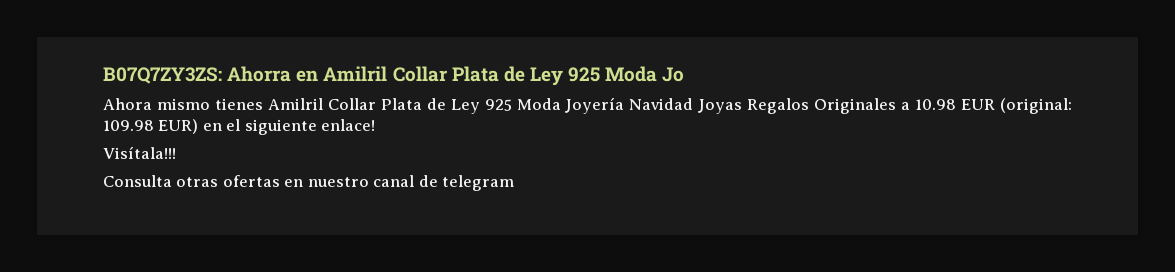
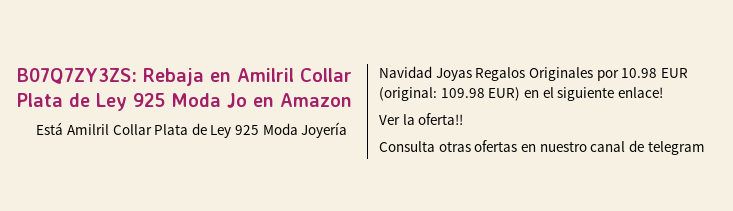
[227,66,292,82] Ahorra -> [143,68,204,86] Rebaja
[103,98,263,110] // Ahora mismo tienes -> [253,93,352,107] [36,122,64,135] en Amazon // Está
[901,102,911,110] a -> [596,70,619,81] por
[103,146,176,159] Visítala!!! -> [379,113,464,125] Ver la oferta!!

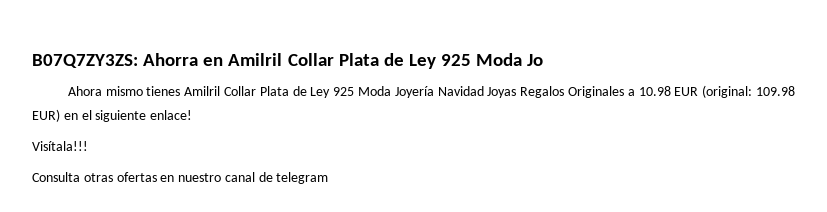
[143,68,204,86] Rebaja -> [143,53,199,66] Ahorra
[253,93,352,107] [36,122,64,135] en Amazon // Está -> [67,86,181,96] // Ahora mismo tienes
[596,70,619,81] por -> [627,89,635,96] a
[379,113,464,125] Ver la oferta!! -> [32,141,88,151] Visítala!!!

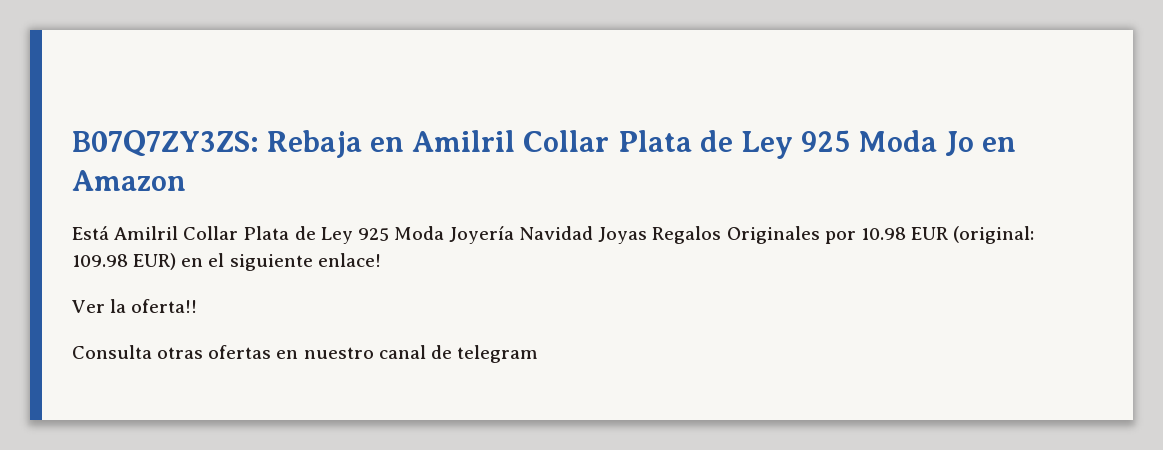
[143,53,199,66] Ahorra -> [267,130,363,158] Rebaja
[67,86,181,96] // Ahora mismo tienes -> [982,137,1017,152] [72,170,186,191] [72,226,109,240] en Amazon // Está
[627,89,635,96] a -> [824,231,856,244] por
[32,141,88,151] Visítala!!! -> [72,299,198,313] Ver la oferta!!

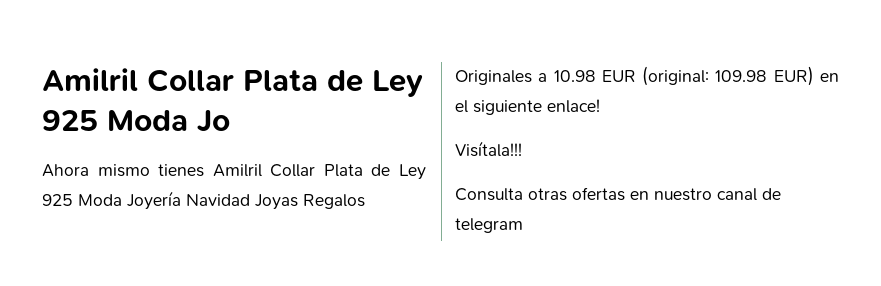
[72,130,405,158] B07Q7ZY3ZS: Rebaja en -> (42, 79) none
[982,137,1017,152] [72,170,186,191] [72,226,109,240] en Amazon // Está -> [42,164,205,177] // Ahora mismo tienes
[824,231,856,244] por -> [538,73,548,82] a
[72,299,198,313] Ver la oferta!! -> [455,141,522,157] Visítala!!!

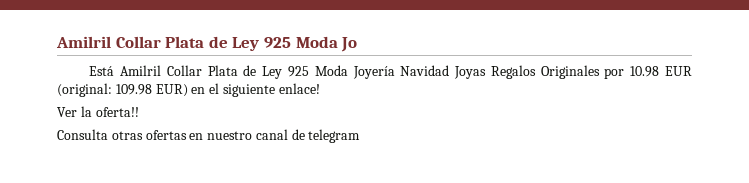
[42,164,205,177] Ahora mismo tienes -> [89,66,115,76] Está
[538,73,548,82] a -> [604,68,625,79] por
[455,141,522,157] Visítala!!! -> [57,106,139,117] Ver la oferta!!

